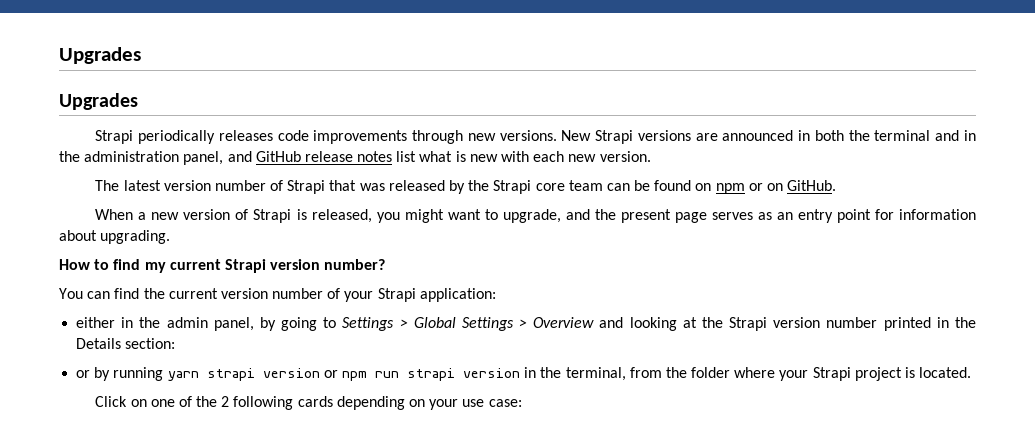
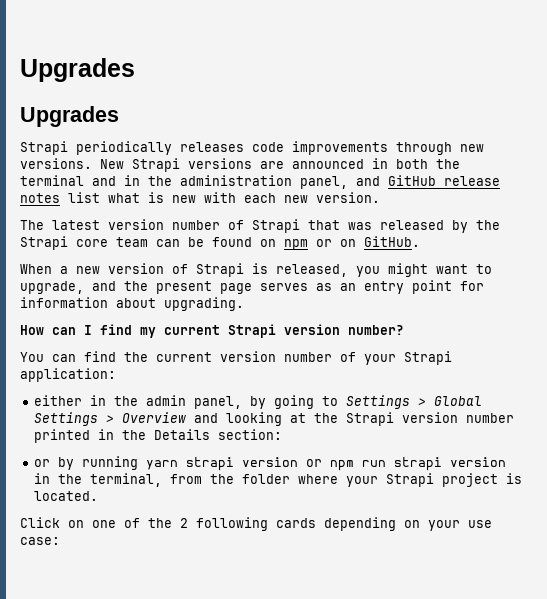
[94,259,110,270] to -> [52,325,92,335] can I

